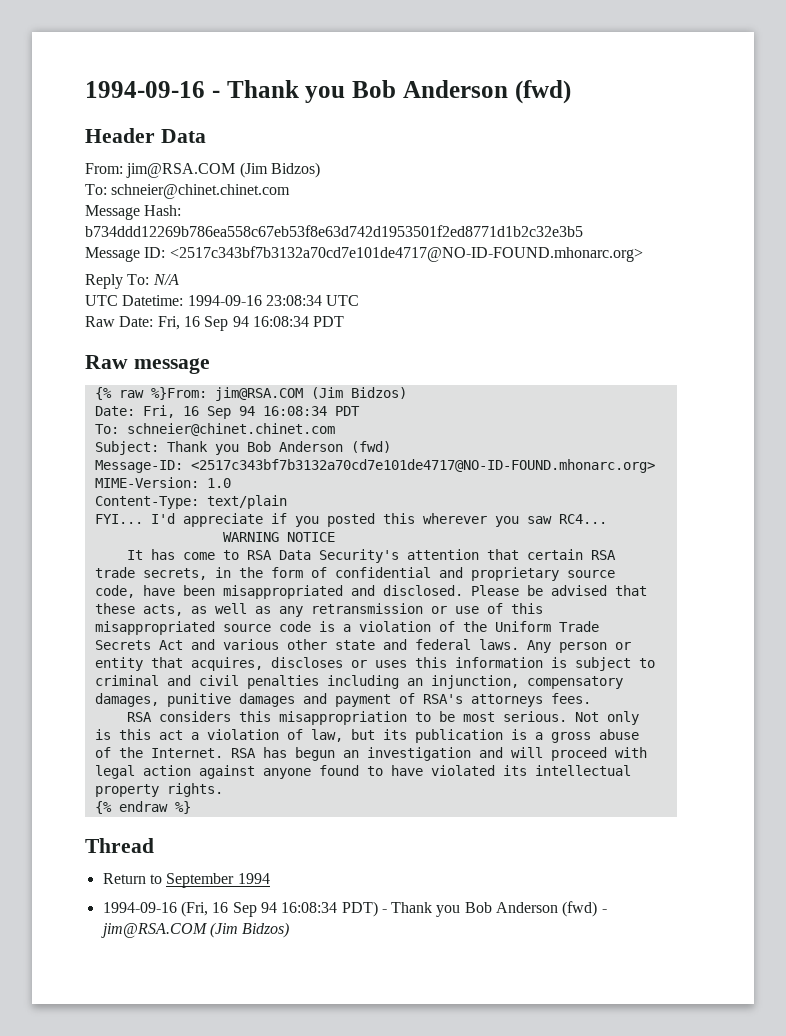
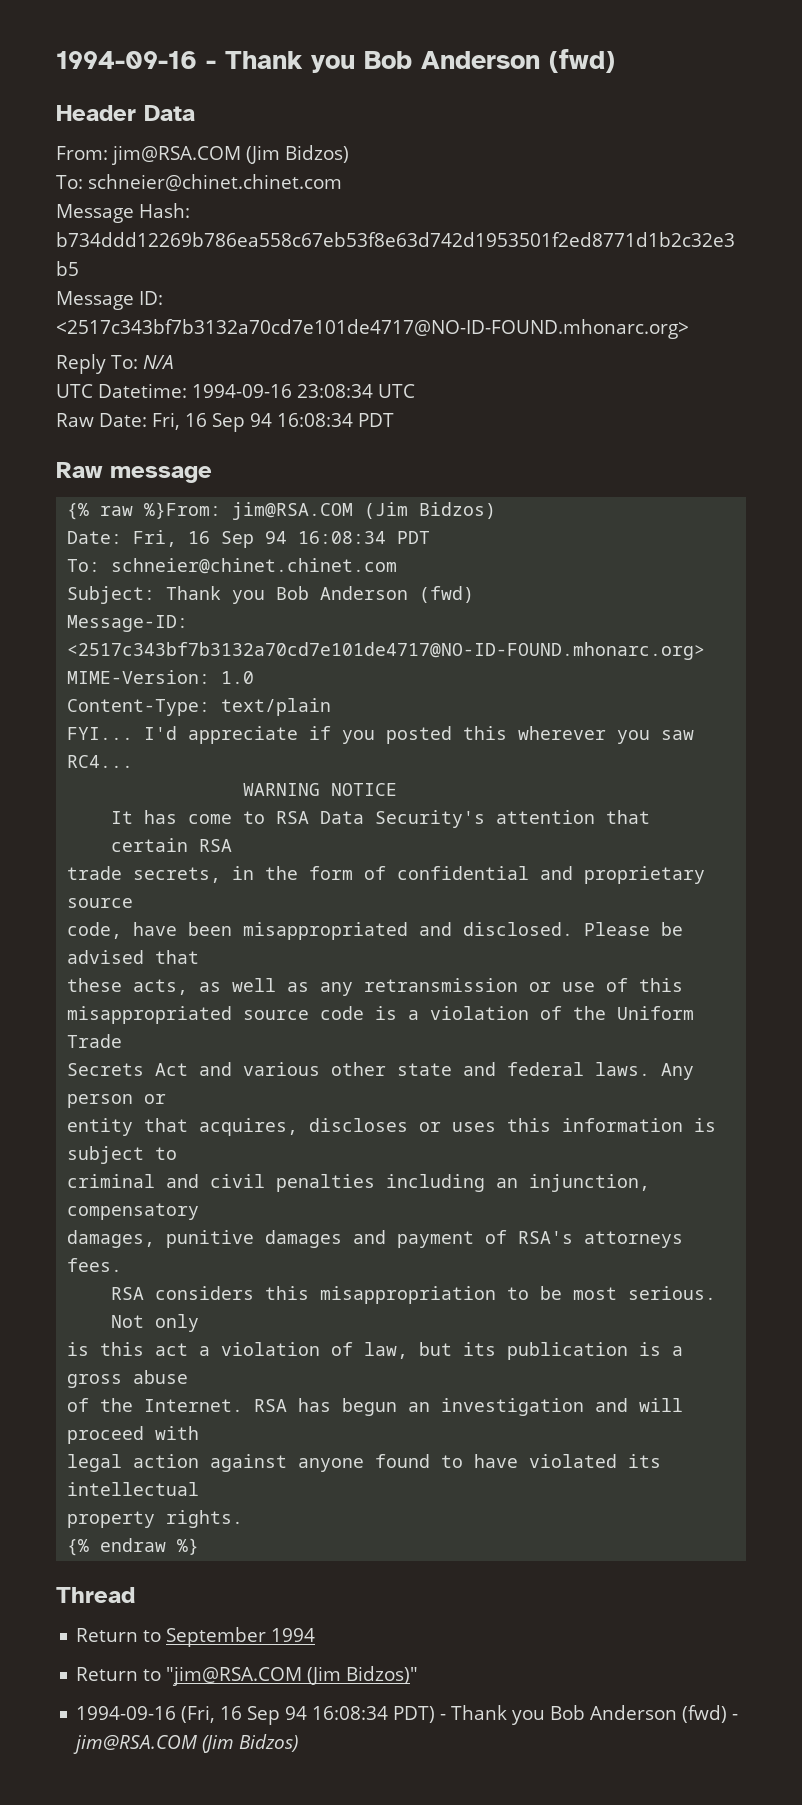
(270, 878) none -> [76,1666,419,1686] // Return to "jim@RSA.COM (Jim Bidzos)"

